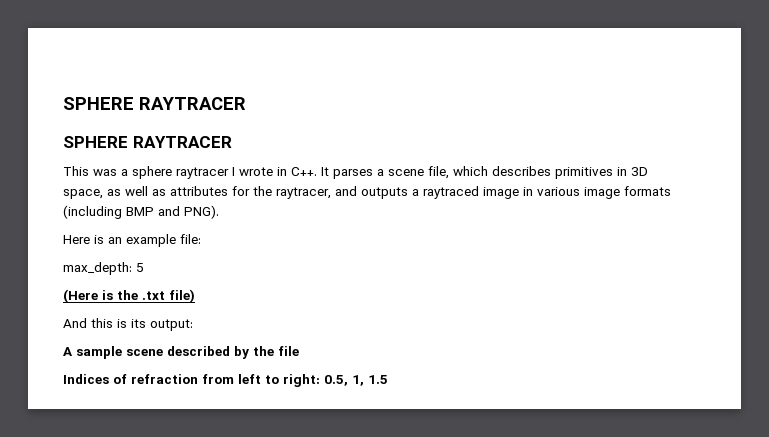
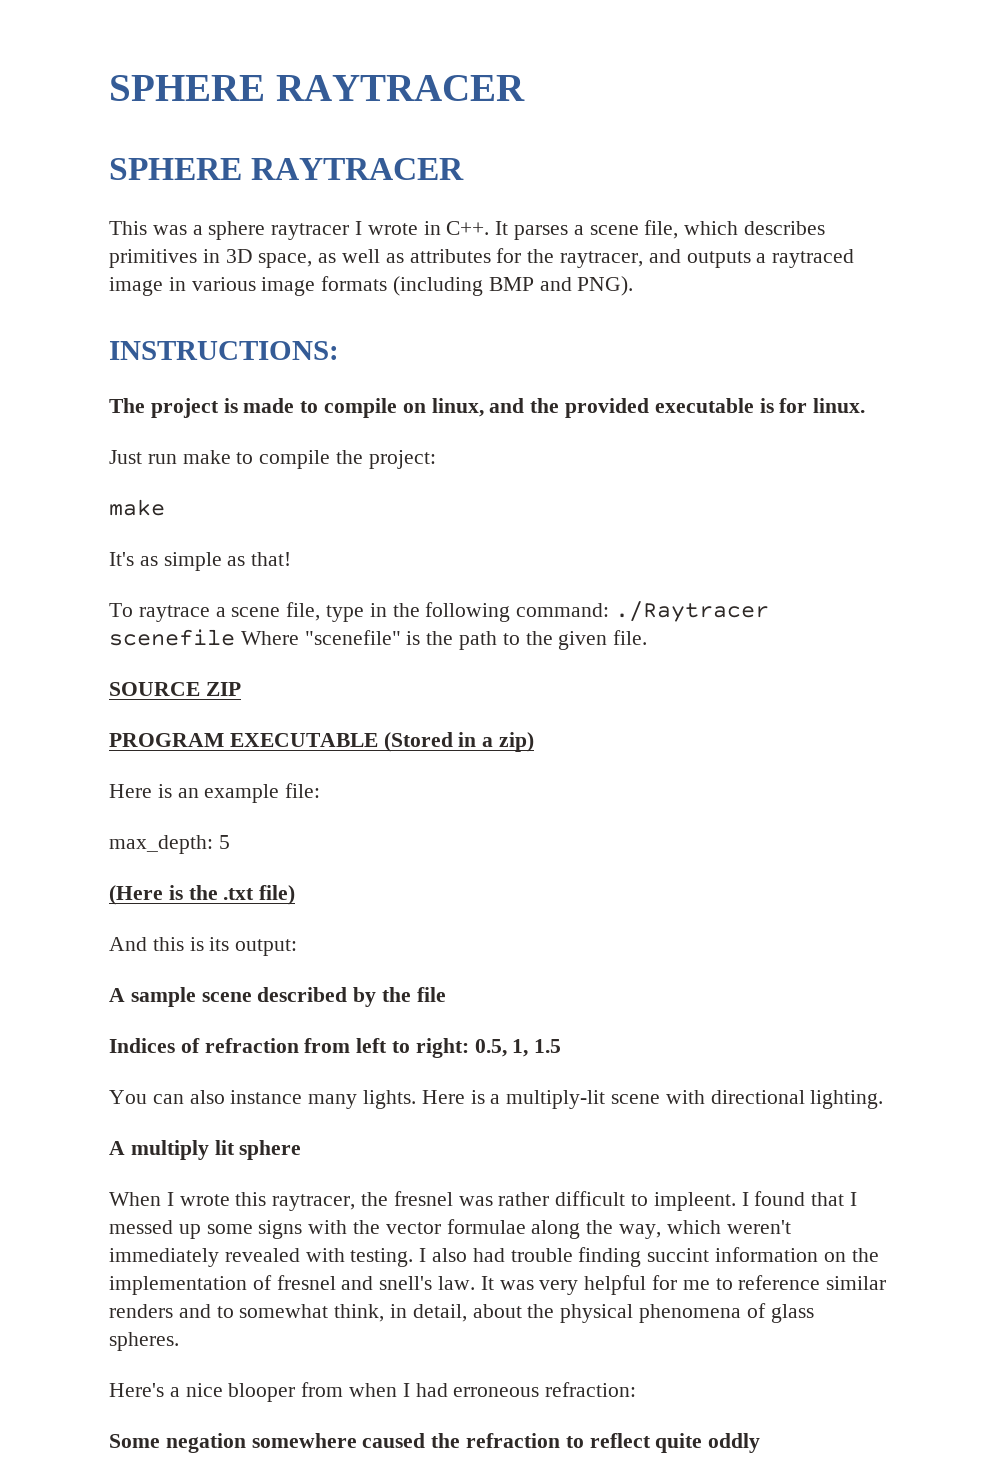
(219, 212) none -> [109,341,339,360] [109,398,866,418] [109,450,436,469] [109,499,165,516] [109,552,292,571] [109,601,770,622] [109,629,648,650] [109,682,241,696] [109,732,535,752] // INSTRUCTIONS: // The project is made to compile on linux, and the provided executable is for linux. // Just run make to compile the project: // make // It's as simple as that! // To raytrace a scene file, type in the following command: ./Raytracer scenefile Where "scenefile" is the path to the given file. // SOURCE ZIP // PROGRAM EXECUTABLE (Stored in a zip)
(388, 379) none -> [109,1090,884,1109] [109,1140,302,1160] [109,1191,858,1211] [109,1219,791,1239] [109,1247,879,1267] [109,1275,887,1295] [109,1303,814,1323] [109,1332,179,1351] [109,1382,637,1402] [109,1433,761,1453] // You can also instance many lights. Here is a multiply-lit scene with directional lighting. // A multiply lit sphere // When I wrote this raytracer, the fresnel was rather difficult to impleent. I found that I messed up some signs with the vector formulae along the way, which weren't immediately revealed with testing. I also had trouble finding succint information on the implementation of fresnel and snell's law. It was very helpful for me to reference similar renders and to somewhat think, in detail, about the physical phenomena of glass spheres. // Here's a nice blooper from when I had erroneous refraction: // Some negation somewhere caused the refraction to reflect quite oddly

